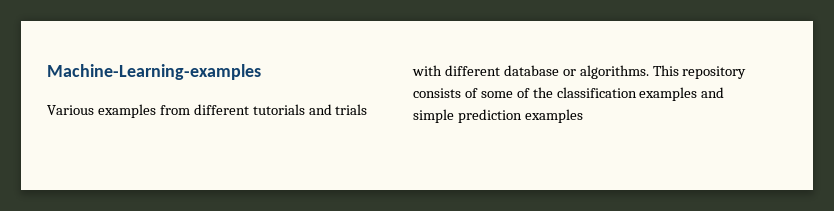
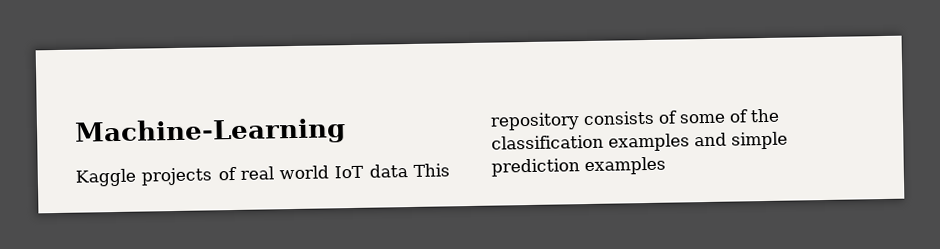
[47,64,261,80] [47,104,368,118] [412,65,649,79] Machine-Learning-examples // Various examples from different tutorials and trials with different database or algorithms. -> [74,117,346,147] [75,164,408,187] Machine-Learning // Kaggle projects of real world IoT data

